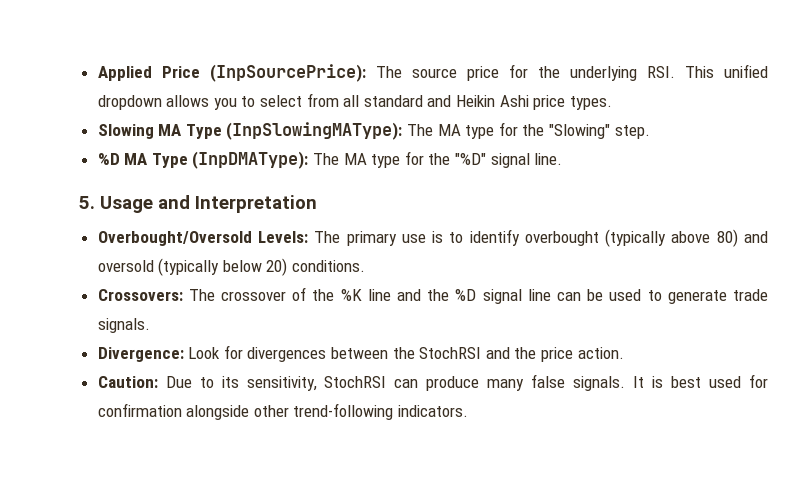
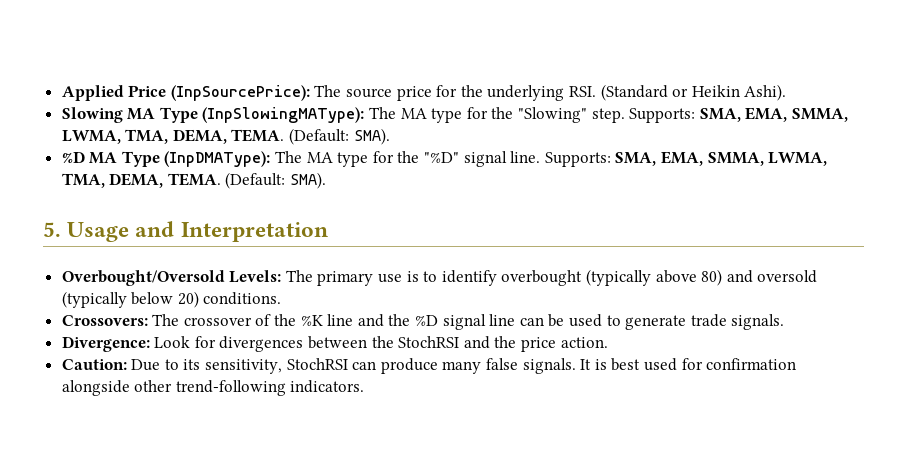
[684,64,768,78] [97,93,612,110] This unified dropdown allows you to select from all standard and Heikin Ashi price types. -> [600,84,787,101] (Standard or Heikin Ashi).
(650, 132) none -> [629,107,848,123] [61,128,390,145] Supports: SMA, EMA, SMMA, LWMA, TMA, DEMA, TEMA. (Default: SMA).
(563, 159) none -> [544,151,828,167] [61,172,327,189] Supports: SMA, EMA, SMMA, LWMA, TMA, DEMA, TEMA. (Default: SMA).

